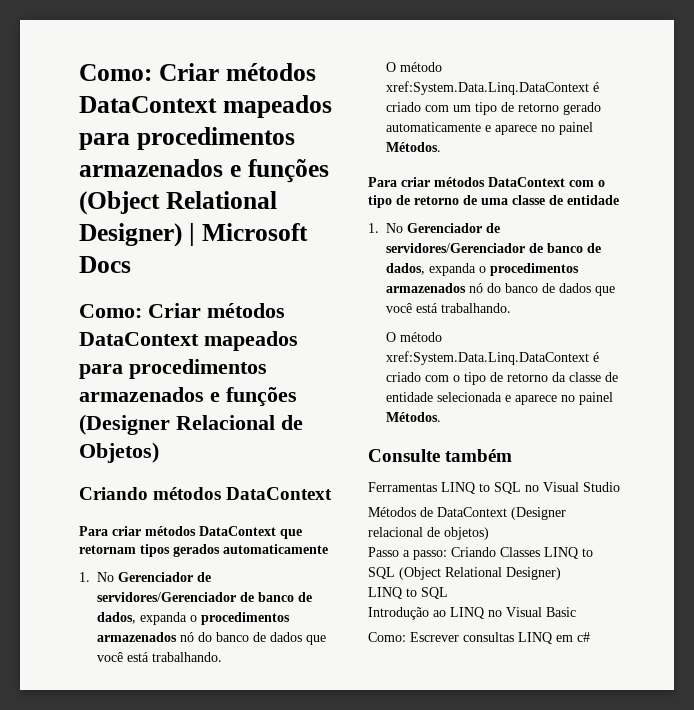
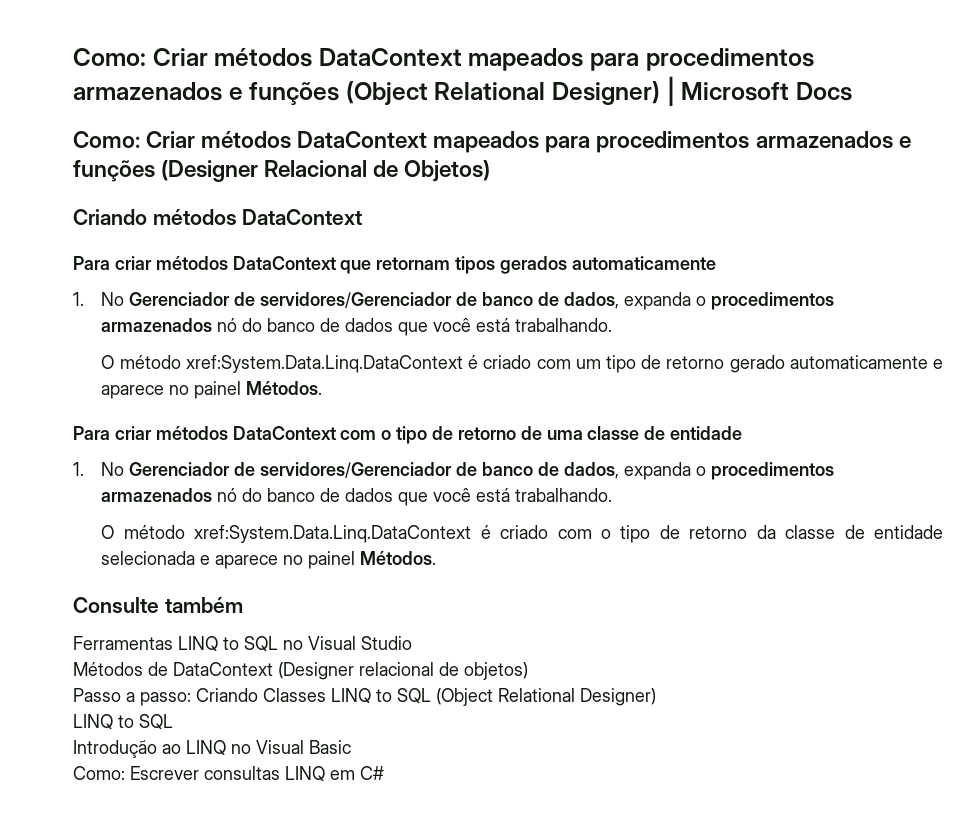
[577,632,590,642] c# -> [360,766,384,780] C#

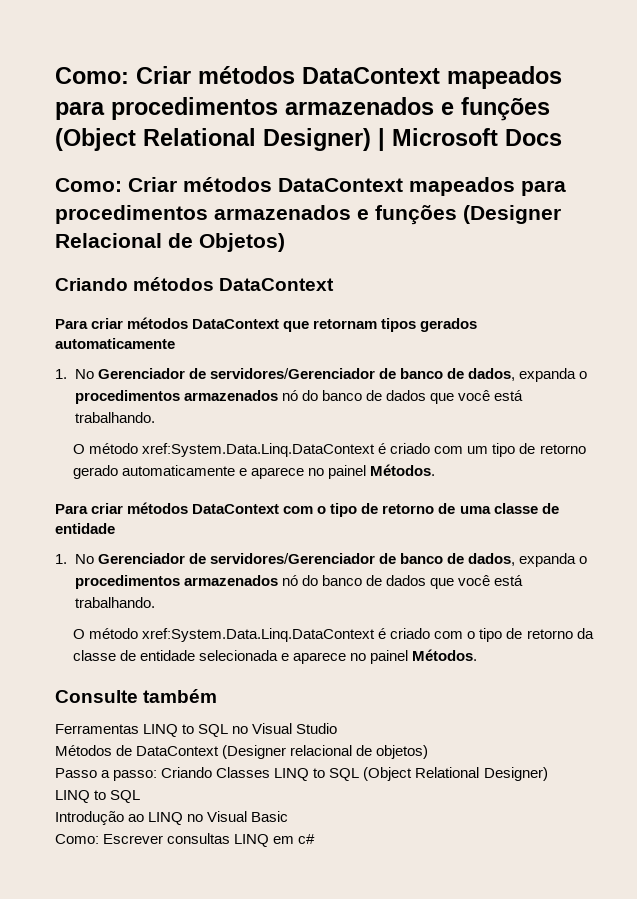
[360,766,384,780] C# -> [298,834,316,844] c#

